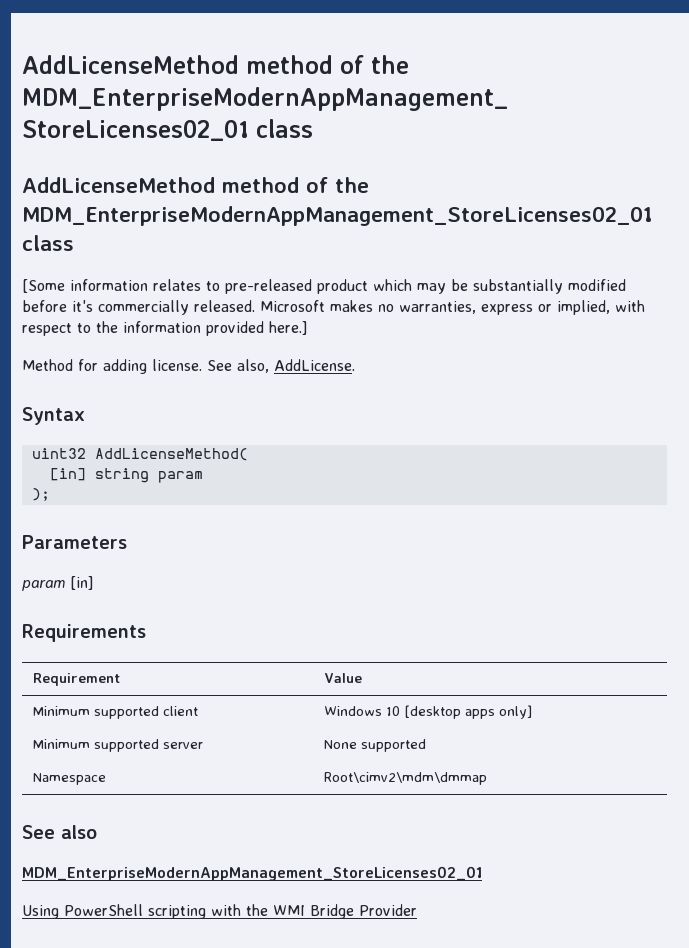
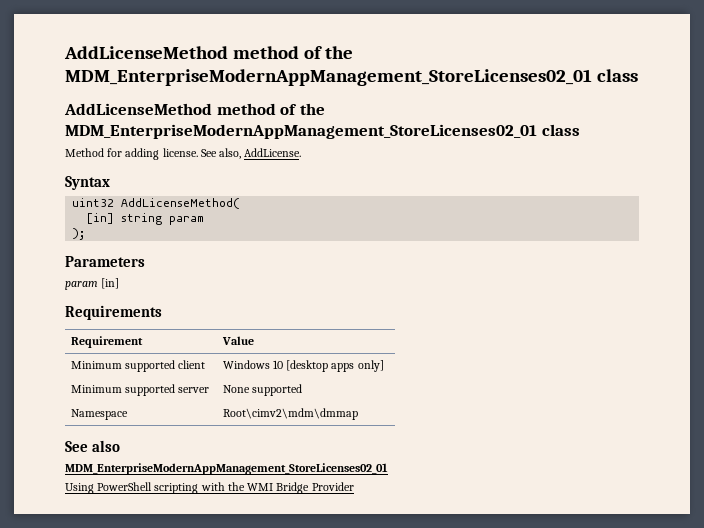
[22,279,626,294] [22,300,645,315] [22,321,308,336] // [Some information relates to pre-released product which may be substantially modified before it's commercially released. Microsoft makes no warranties, express or implied, with respect to the information provided here.] -> (580, 130) none

